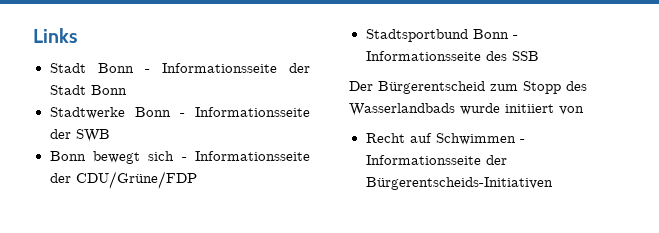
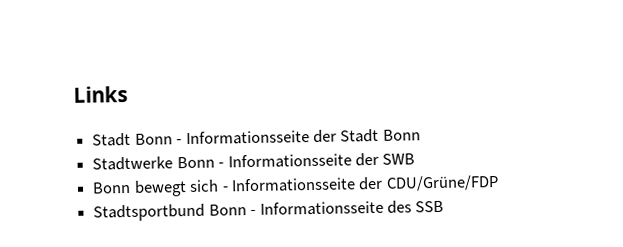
[349,81,587,94] [349,103,584,116] [365,133,525,145] [365,155,507,165] [365,177,553,190] // Der Bürgerentscheid zum Stopp des Wasserlandbads wurde initiiert von // Recht auf Schwimmen - Informationsseite der Bürgerentscheids-Initiativen -> (445, 206) none

